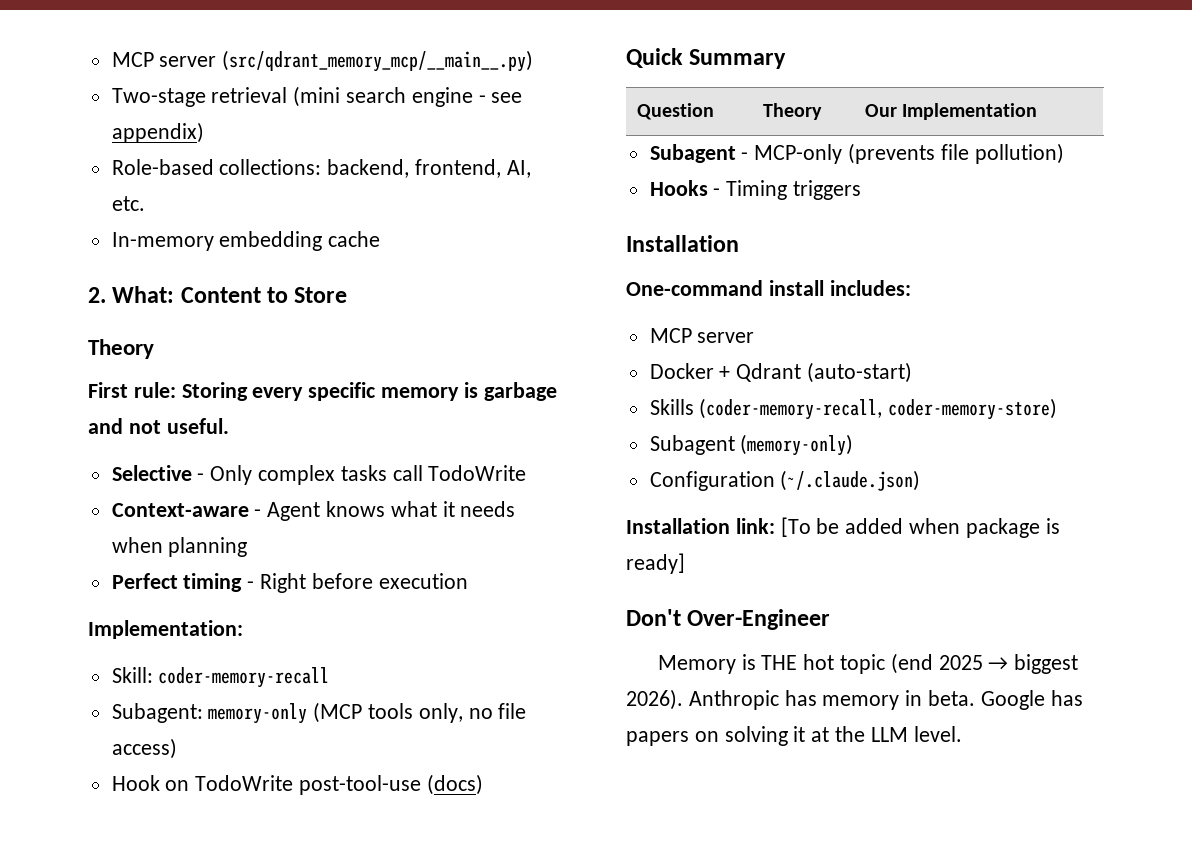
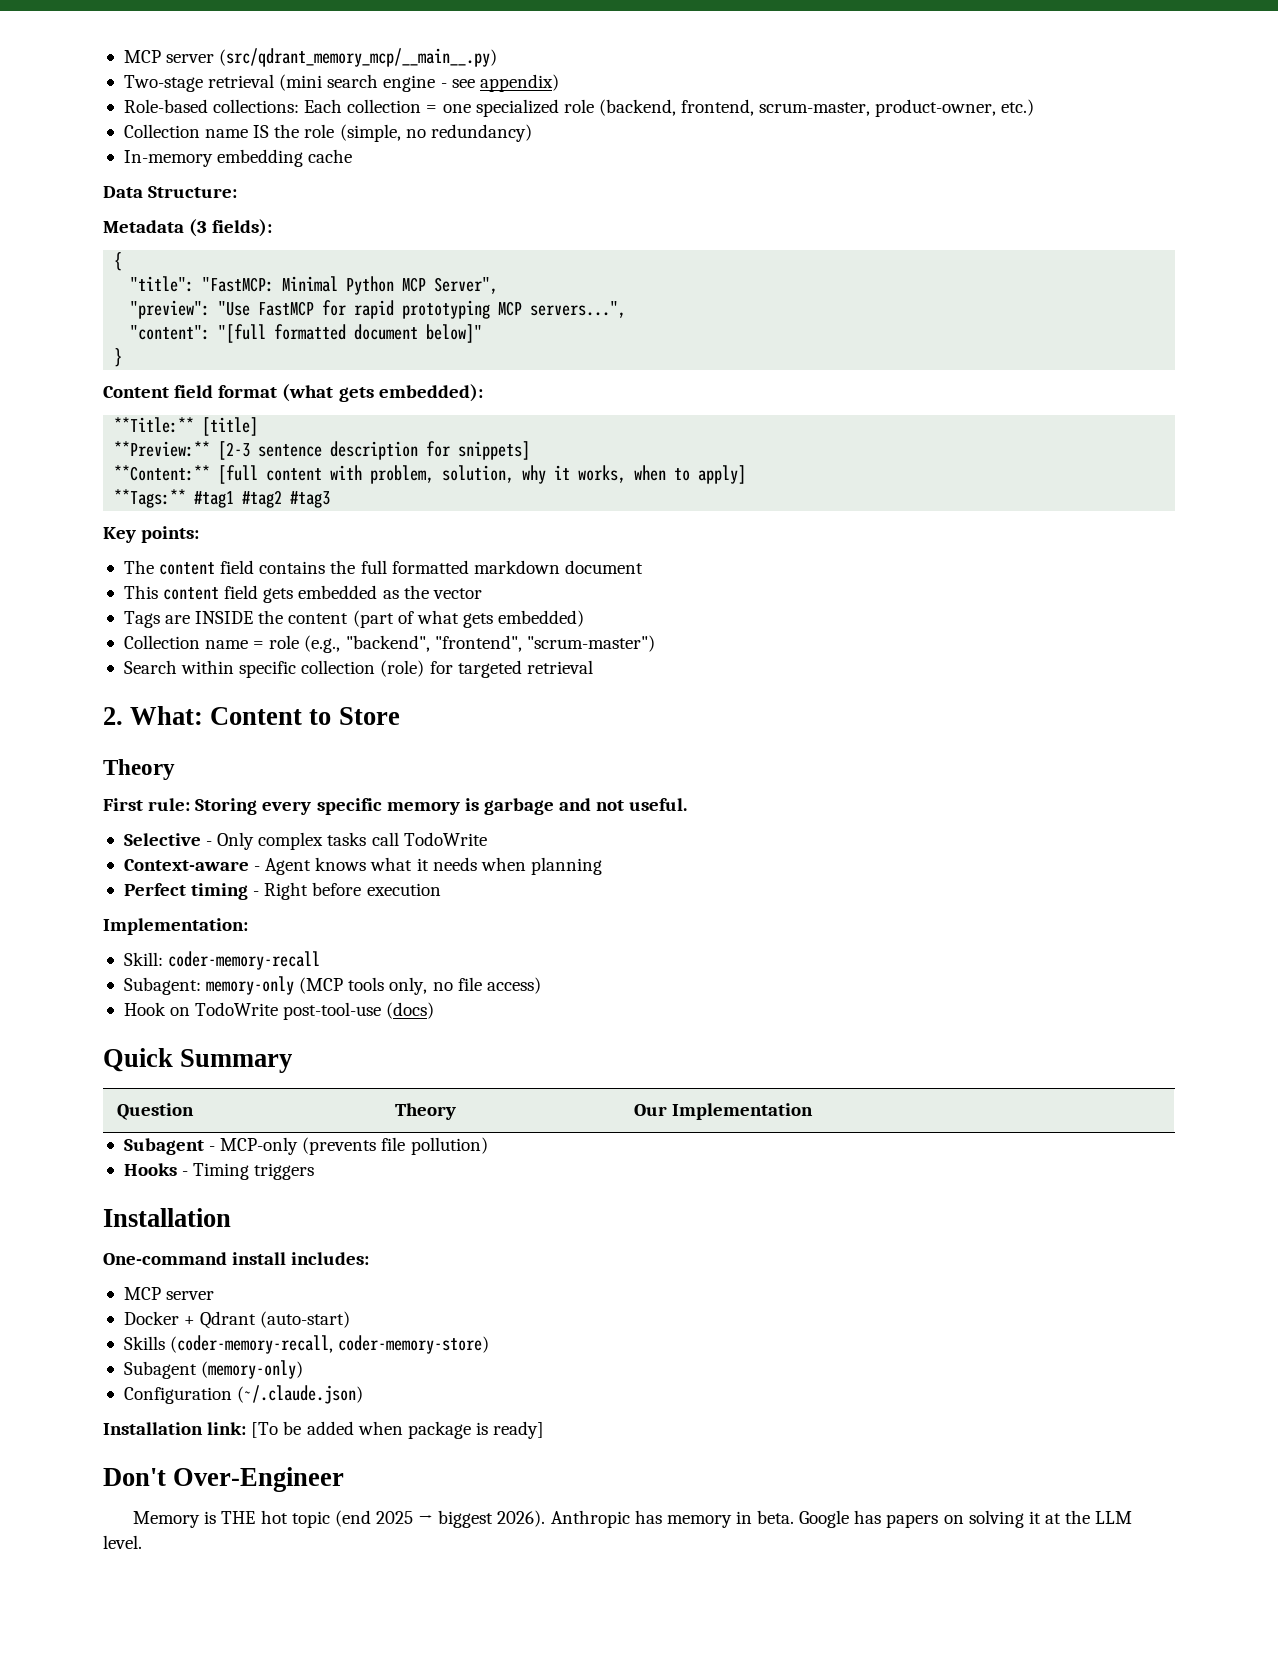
[327,159,531,178] [111,196,145,211] [111,231,381,251] backend, frontend, AI, etc. // In-memory embedding cache -> [304,99,1035,117] [123,124,532,142] [123,149,353,167] [103,186,238,198] [103,219,273,237] [114,252,123,271] [130,276,499,295] [130,300,627,319] [130,324,483,343] [114,348,123,367] [103,384,483,402] [114,417,259,436] [114,441,531,460] [114,465,747,484] [114,489,331,508] [103,526,200,543] [123,560,643,575] [123,585,482,603] [123,610,585,628] [123,635,655,653] [123,660,593,678] Each collection = one specialized role (backend, frontend, scrum-master, product-owner, etc.) // Collection name IS the role (simple, no redundancy) // In-memory embedding cache // Data Structure: // Metadata (3 fields): // { // "title": "FastMCP: Minimal Python MCP Server", // "preview": "Use FastMCP for rapid prototyping MCP servers...", // "content": "[full formatted document below]" // } // Content field format (what gets embedded): // **Title:** [title] // **Preview:** [2-3 sentence description for snippets] // **Content:** [full content with problem, solution, why it works, when to apply] // **Tags:** #tag1 #tag2 #tag3 // Key points: // The content field contains the full formatted markdown document // This content field gets embedded as the vector // Tags are INSIDE the content (part of what gets embedded) // Collection name = role (e.g., "backend", "frontend", "scrum-master") // Search within specific collection (role) for targeted retrieval

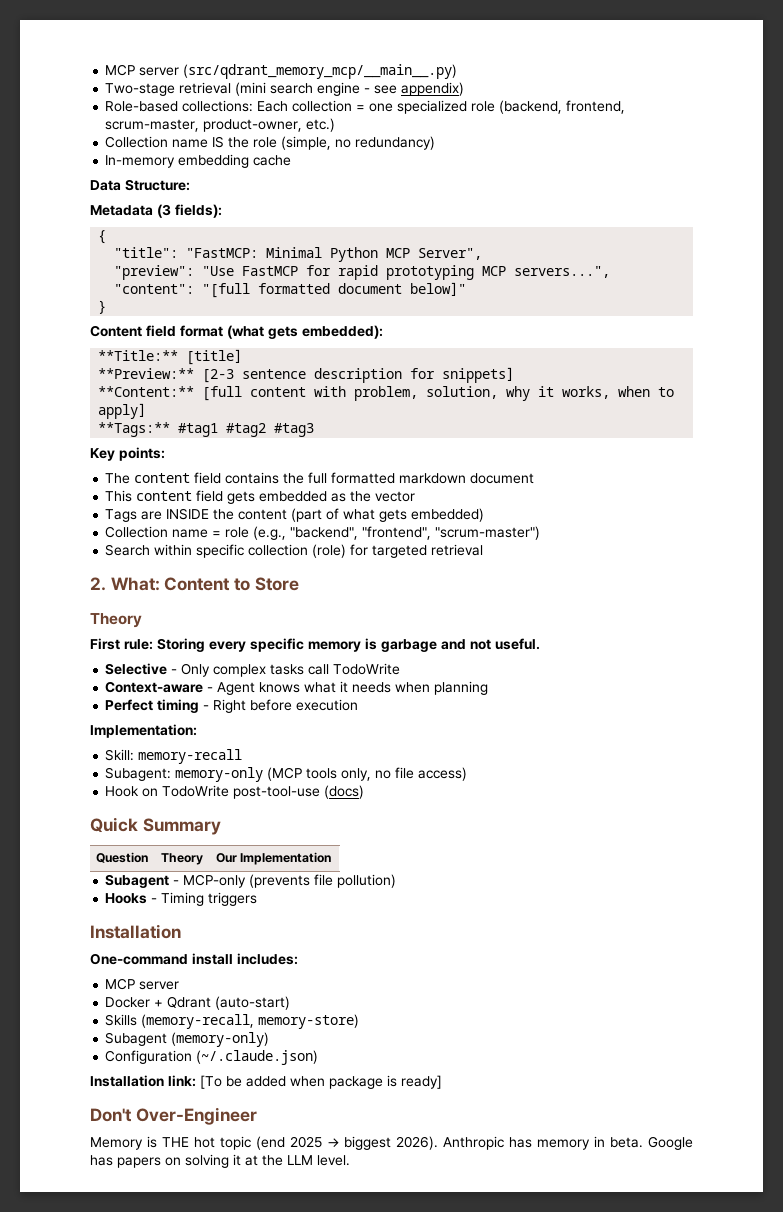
[168,951,321,970] coder-memory-recall -> [138,749,243,764] memory-recall
[170,1335,490,1354] (coder-memory-recall, coder-memory-store) -> [141,1014,360,1029] (memory-recall, memory-store)

